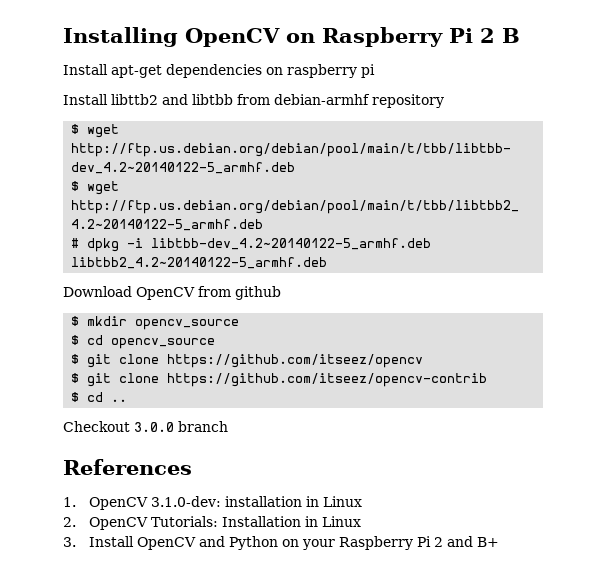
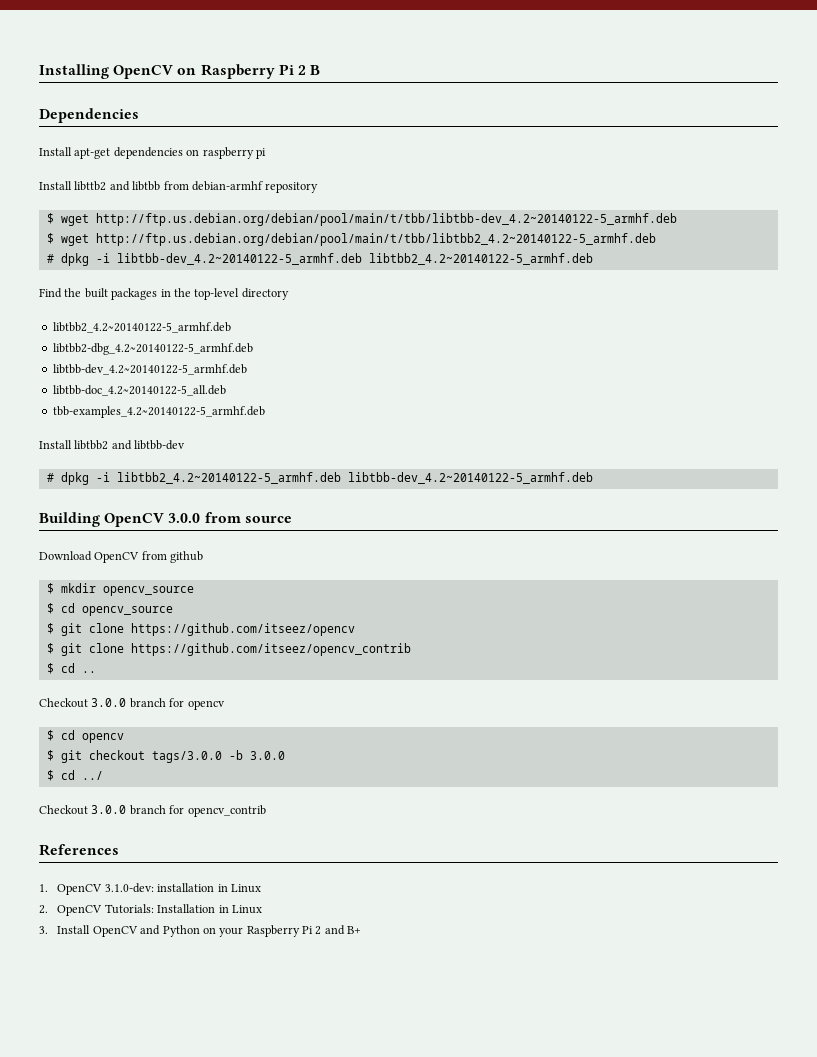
(520, 35) none -> [39,108,139,123] // Dependencies
(328, 263) none -> [39,288,289,300] [52,322,231,333] [52,343,253,355] [52,364,247,375] [52,385,226,396] [52,406,265,418] [39,440,186,450] [46,472,593,485] [39,512,292,527] // Find the built packages in the top-level directory // libtbb2_4.2~20140122-5_armhf.deb // libtbb2-dbg_4.2~20140122-5_armhf.deb // libtbb-dev_4.2~20140122-5_armhf.deb // libtbb-doc_4.2~20140122-5_all.deb // tbb-examples_4.2~20140122-5_armhf.deb // Install libtbb2 and libtbb-dev // # dpkg -i libtbb2_4.2~20140122-5_armhf.deb libtbb-dev_4.2~20140122-5_armhf.deb // Building OpenCV 3.0.0 from source
[167,373,488,387] https://github.com/itseez/opencv-contrib -> [130,643,411,656] https://github.com/itseez/opencv_contrib
(228, 426) none -> [169,698,225,710] [46,730,124,743] [46,750,285,763] [46,770,103,781] [39,805,266,817] for opencv // $ cd opencv // $ git checkout tags/3.0.0 -b 3.0.0 // $ cd ../ // Checkout 3.0.0 branch for opencv_contrib

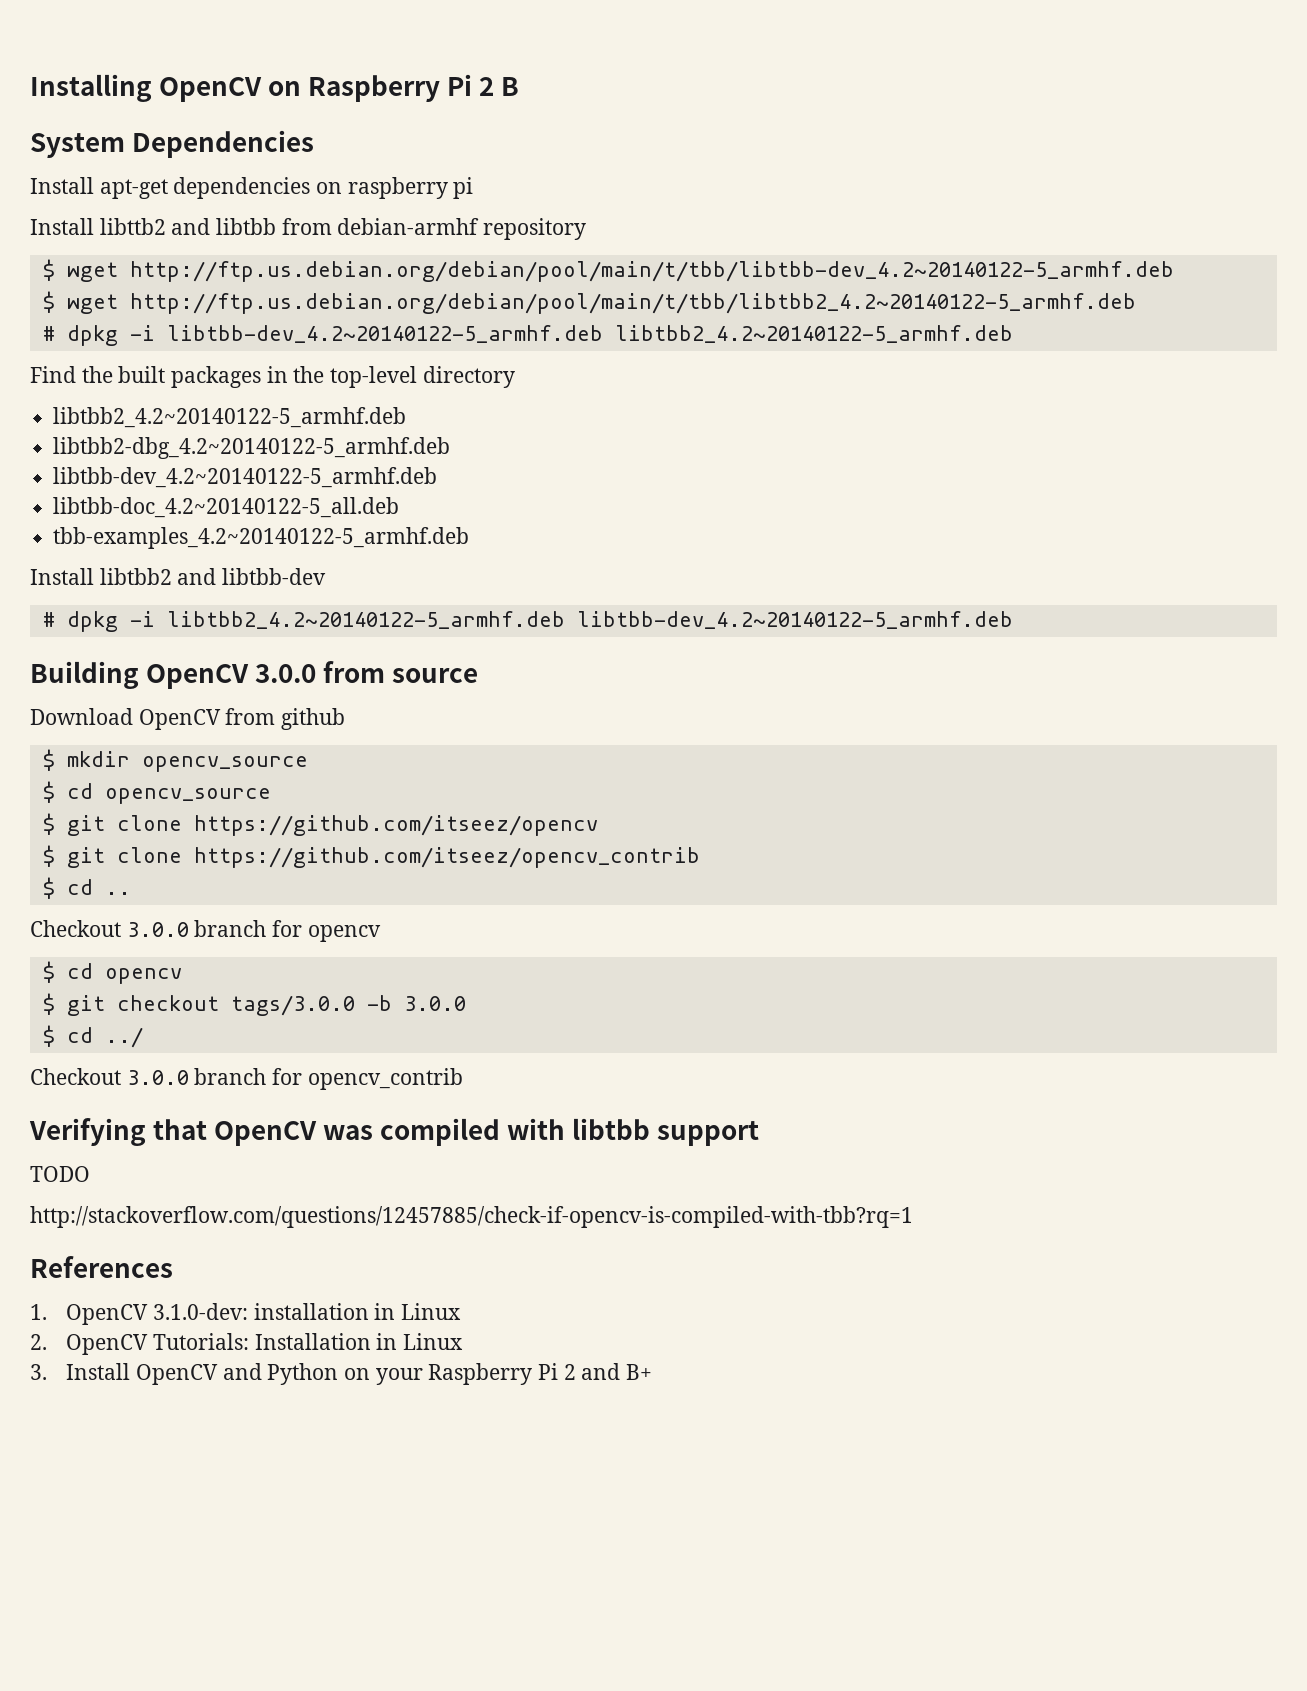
(321, 70) none -> [30,133,125,158] System
(266, 811) none -> [29,1118,760,1146] [30,1166,90,1182] [30,1206,913,1228] // Verifying that OpenCV was compiled with libtbb support // TODO // http://stackoverflow.com/questions/12457885/check-if-opencv-is-compiled-with-tbb?rq=1

